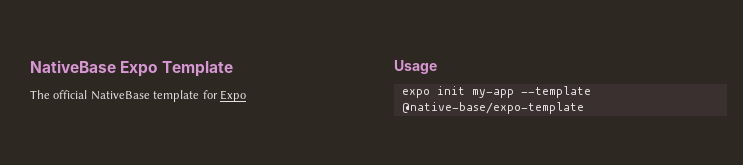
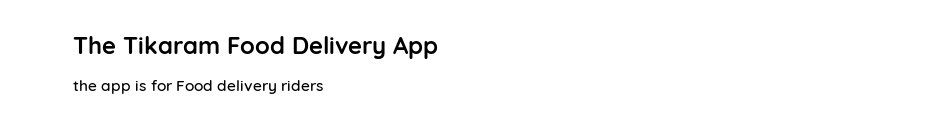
[30,60,234,77] [30,90,246,102] [394,60,437,74] [401,86,591,98] [401,102,584,114] NativeBase Expo Template // The official NativeBase template for Expo // Usage // expo init my-app --template @native-base/expo-template -> [73,36,438,59] [73,80,324,94] The Tikaram Food Delivery App // the app is for Food delivery riders

